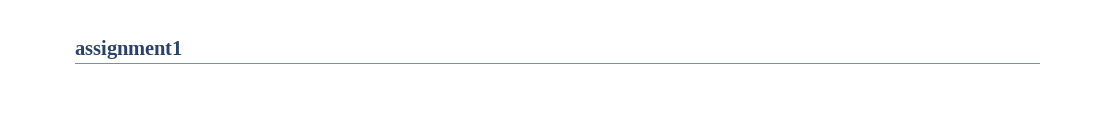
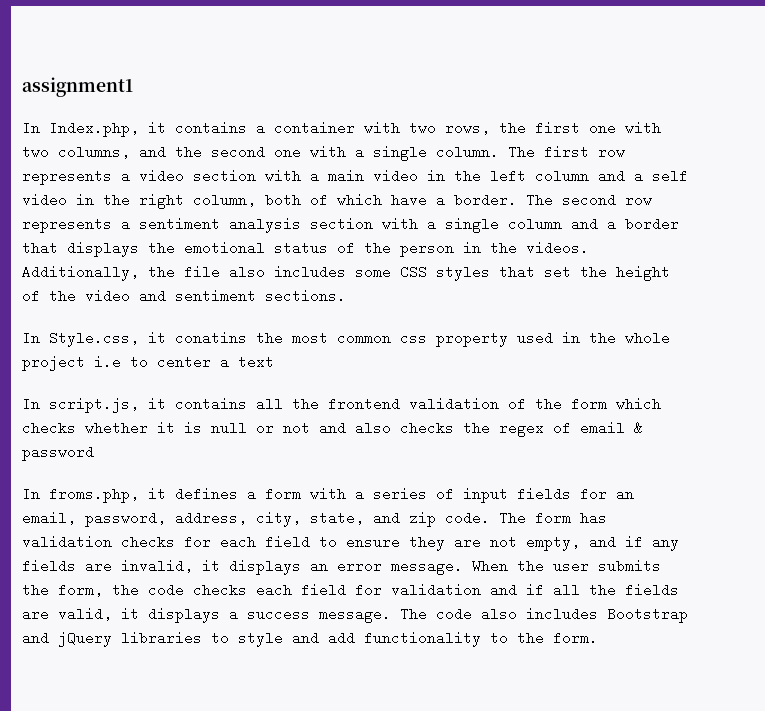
(182, 49) none -> [22,121,661,137] [22,145,625,161] [22,169,688,185] [22,193,652,209] [22,217,679,233] [22,241,589,257] [22,265,670,281] [22,289,346,303] [22,331,670,347] [22,355,274,371] [22,397,661,413] [22,421,643,437] [22,445,94,461] [22,487,634,503] [22,511,607,527] [22,535,679,551] [22,559,661,575] [22,583,679,597] [22,607,688,623] [22,631,598,647] // In Index.php, it contains a container with two rows, the first one with two columns, and the second one with a single column. The first row represents a video section with a main video in the left column and a self video in the right column, both of which have a border. The second row represents a sentiment analysis section with a single column and a border that displays the emotional status of the person in the videos. Additionally, the file also includes some CSS styles that set the height of the video and sentiment sections. // In Style.css, it conatins the most common css property used in the whole project i.e to center a text // In script.js, it contains all the frontend validation of the form which checks whether it is null or not and also checks the regex of email & password // In froms.php, it defines a form with a series of input fields for an email, password, address, city, state, and zip code. The form has validation checks for each field to ensure they are not empty, and if any fields are invalid, it displays an error message. When the user submits the form, the code checks each field for validation and if all the fields are valid, it displays a success message. The code also includes Bootstrap and jQuery libraries to style and add functionality to the form.

